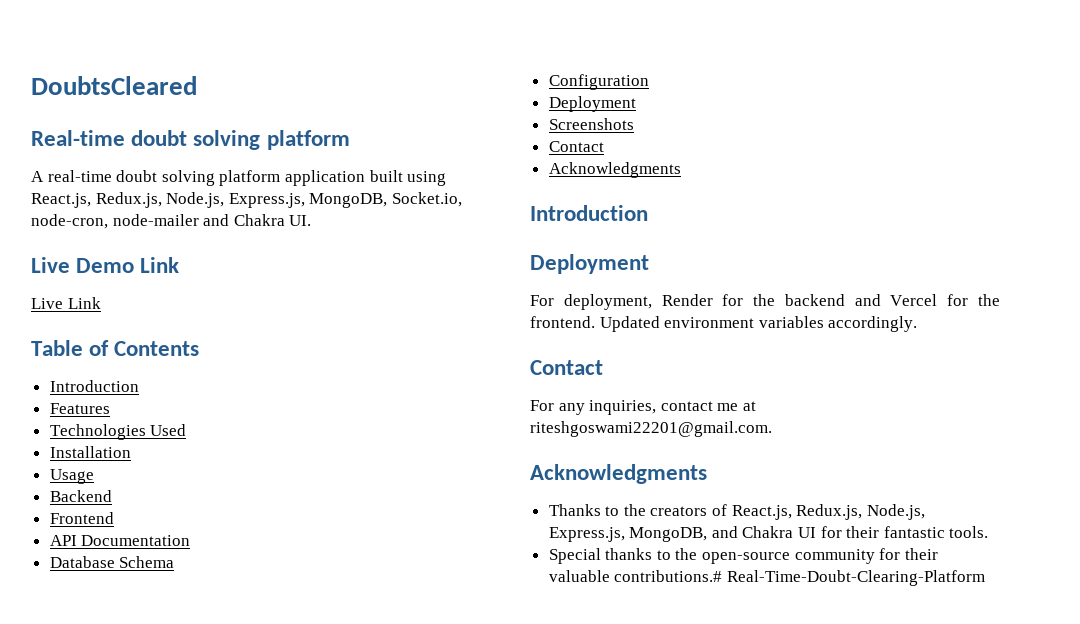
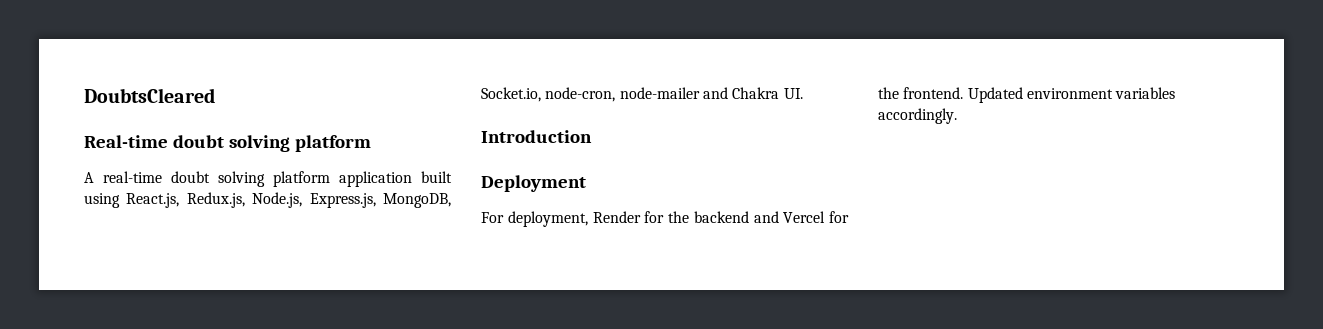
[31,257,180,273] [31,297,101,309] [31,340,200,356] [49,380,139,392] [49,403,110,414] [49,424,187,440] [49,446,131,458] [49,469,94,484] [49,490,112,502] [49,512,114,524] [49,535,191,546] [49,556,175,568] [548,74,649,90] [548,96,636,112] [548,118,634,130] [548,141,604,152] [548,162,681,178] // Live Demo Link // Live Link // Table of Contents // Introduction // Features // Technologies Used // Installation // Usage // Backend // Frontend // API Documentation // Database Schema // Configuration // Deployment // Screenshots // Contact // Acknowledgments -> (803, 93) none
[530,360,603,375] [530,400,756,415] [530,421,772,437] [530,464,707,484] [548,504,925,520] [548,526,989,542] [548,548,938,564] [548,570,985,586] // Contact // For any inquiries, contact me at riteshgoswami22201@gmail.com. // Acknowledgments // Thanks to the creators of React.js, Redux.js, Node.js, Express.js, MongoDB, and Chakra UI for their fantastic tools. // Special thanks to the open-source community for their valuable contributions.# Real-Time-Doubt-Clearing-Platform -> (957, 116) none

